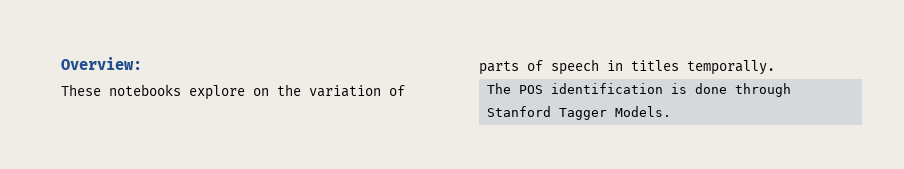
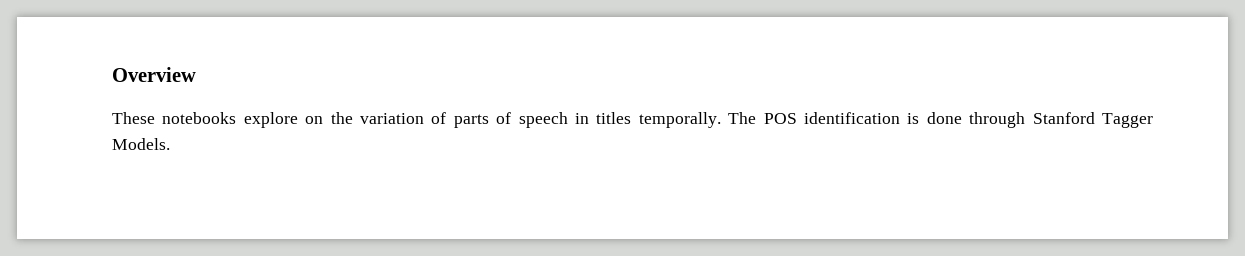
[61,57,142,70] Overview: -> [112,67,196,82] Overview
(775, 67) // -> (721, 120) none

